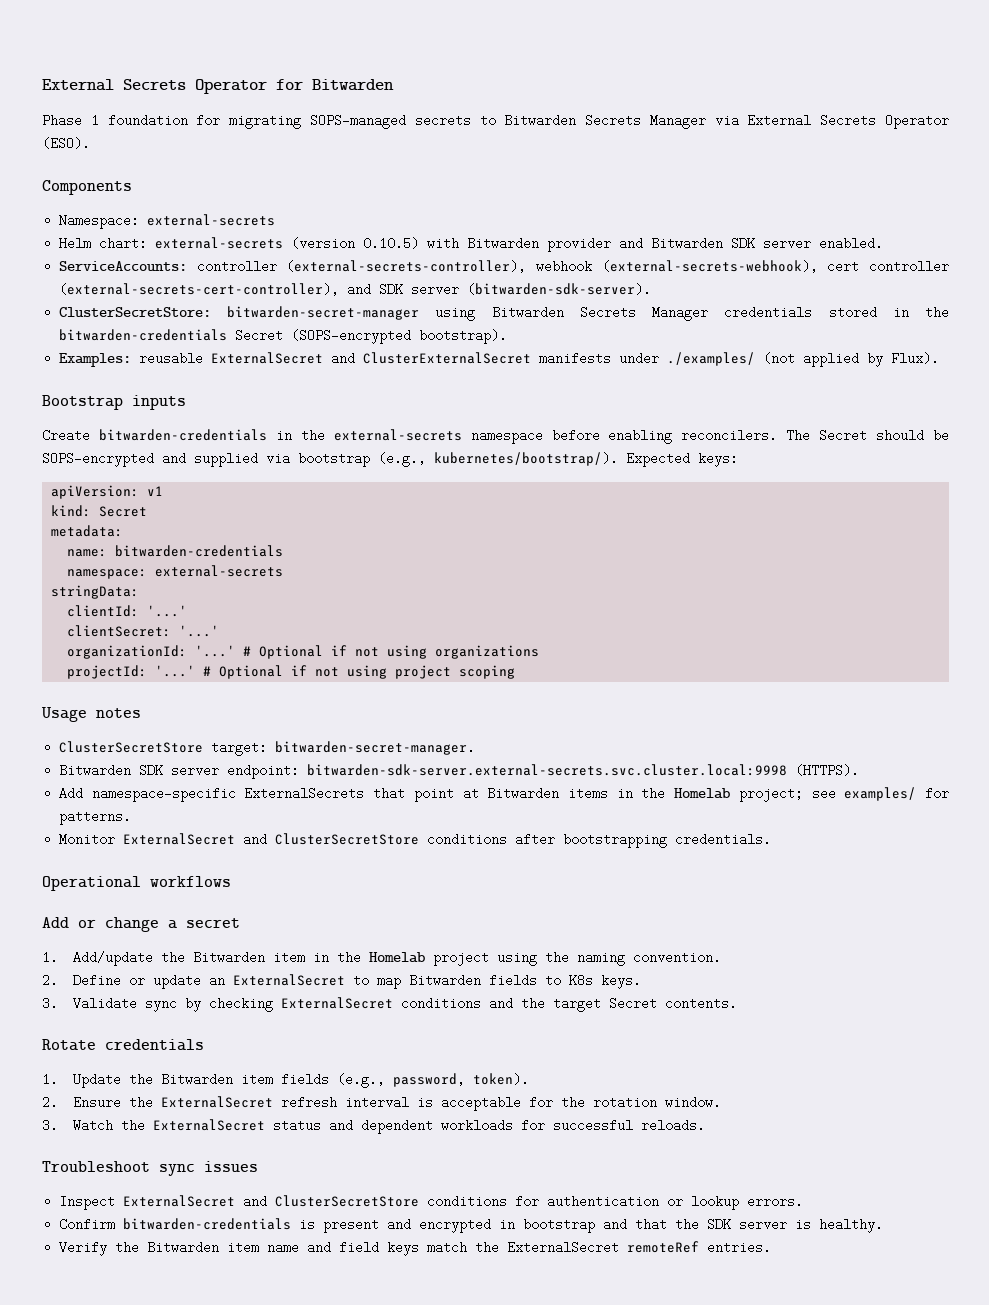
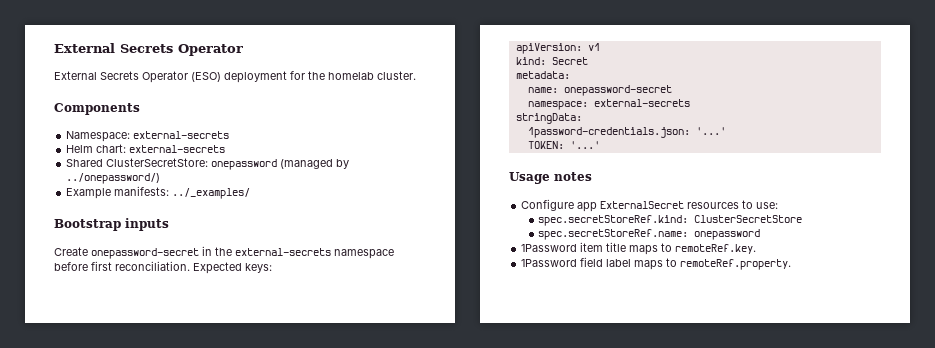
[42,79,394,94] [42,114,950,129] [42,137,90,150] External Secrets Operator for Bitwarden // Phase 1 foundation for migrating SOPS-managed secrets to Bitwarden Secrets Manager via External Secrets Operator (ESO). -> [54,43,243,56] [54,71,416,83] External Secrets Operator // External Secrets Operator (ESO) deployment for the homelab cluster.
[291,237,884,252] [59,260,949,273] [59,283,652,296] [59,306,950,321] [59,329,508,344] [59,352,940,367] (version 0.10.5) with Bitwarden provider and Bitwarden SDK server enabled. // ServiceAccounts: controller (external-secrets-controller), webhook (external-secrets-webhook), cert controller (external-secrets-cert-controller), and SDK server (bitwarden-sdk-server). // ClusterSecretStore: bitwarden-secret-manager using Bitwarden Secrets Manager credentials stored in the bitwarden-credentials Secret (SOPS-encrypted bootstrap). // Examples: reusable ExternalSecret and ClusterExternalSecret manifests under ./examples/ (not applied by Flux). -> [66,158,350,170] [66,173,161,184] [66,186,251,199] // Shared ClusterSecretStore: onepassword (managed by ../onepassword/) // Example manifests: ../_examples/
[98,429,267,441] bitwarden-credentials -> [91,248,199,259] onepassword-secret
[608,429,949,444] [42,452,618,467] enabling reconcilers. The Secret should be SOPS-encrypted and supplied via bootstrap (e.g., kubernetes/bootstrap/). -> [91,261,190,271] first reconciliation.
[115,545,284,557] bitwarden-credentials -> [563,85,672,96] onepassword-secret
[67,605,188,617] [67,625,220,637] [67,645,540,659] [67,665,516,679] [41,707,141,722] [59,741,476,756] [59,764,860,779] [59,787,949,802] [59,810,132,825] [59,833,772,848] [42,876,231,891] [42,917,240,932] [42,951,721,966] [42,974,641,989] [42,997,737,1012] [42,1039,204,1051] [42,1073,529,1088] [42,1096,721,1111] [42,1119,705,1134] [42,1161,258,1176] [59,1195,804,1210] [59,1218,884,1233] [59,1241,772,1256] clientId: '...' // clientSecret: '...' // organizationId: '...' # Optional if not using organizations // projectId: '...' # Optional if not using project scoping // Usage notes // ClusterSecretStore target: bitwarden-secret-manager. // Bitwarden SDK server endpoint: bitwarden-sdk-server.external-secrets.svc.cluster.local:9998 (HTTPS). // Add namespace-specific ExternalSecrets that point at Bitwarden items in the Homelab project; see examples/ for patterns. // Monitor ExternalSecret and ClusterSecretStore conditions after bootstrapping credentials. // Operational workflows // Add or change a secret // 1. Add/update the Bitwarden item in the Homelab project using the naming convention. // 2. Define or update an ExternalSecret to map Bitwarden fields to K8s keys. // 3. Validate sync by checking ExternalSecret conditions and the target Secret contents. // Rotate credentials // 1. Update the Bitwarden item fields (e.g., password, token). // 2. Ensure the ExternalSecret refresh interval is acceptable for the rotation window. // 3. Watch the ExternalSecret status and dependent workloads for successful reloads. // Troubleshoot sync issues // Inspect ExternalSecret and ClusterSecretStore conditions for authentication or lookup errors. // Confirm bitwarden-credentials is present and encrypted in bootstrap and that the SDK server is healthy. // Verify the Bitwarden item name and field keys match the ExternalSecret remoteRef entries. -> [527,127,726,138] [527,141,600,149] [509,172,592,184] [521,199,779,212] [538,215,803,226] [538,229,761,240] [521,242,757,255] [521,257,792,270] 1password-credentials.json: '...' // TOKEN: '...' // Usage notes // Configure app ExternalSecret resources to use: // spec.secretStoreRef.kind: ClusterSecretStore // spec.secretStoreRef.name: onepassword // 1Password item title maps to remoteRef.key. // 1Password field label maps to remoteRef.property.

